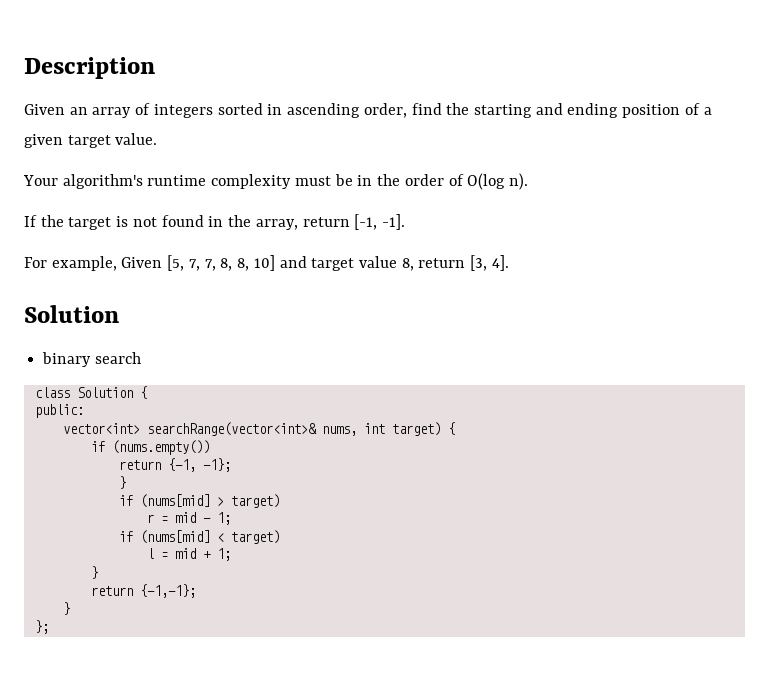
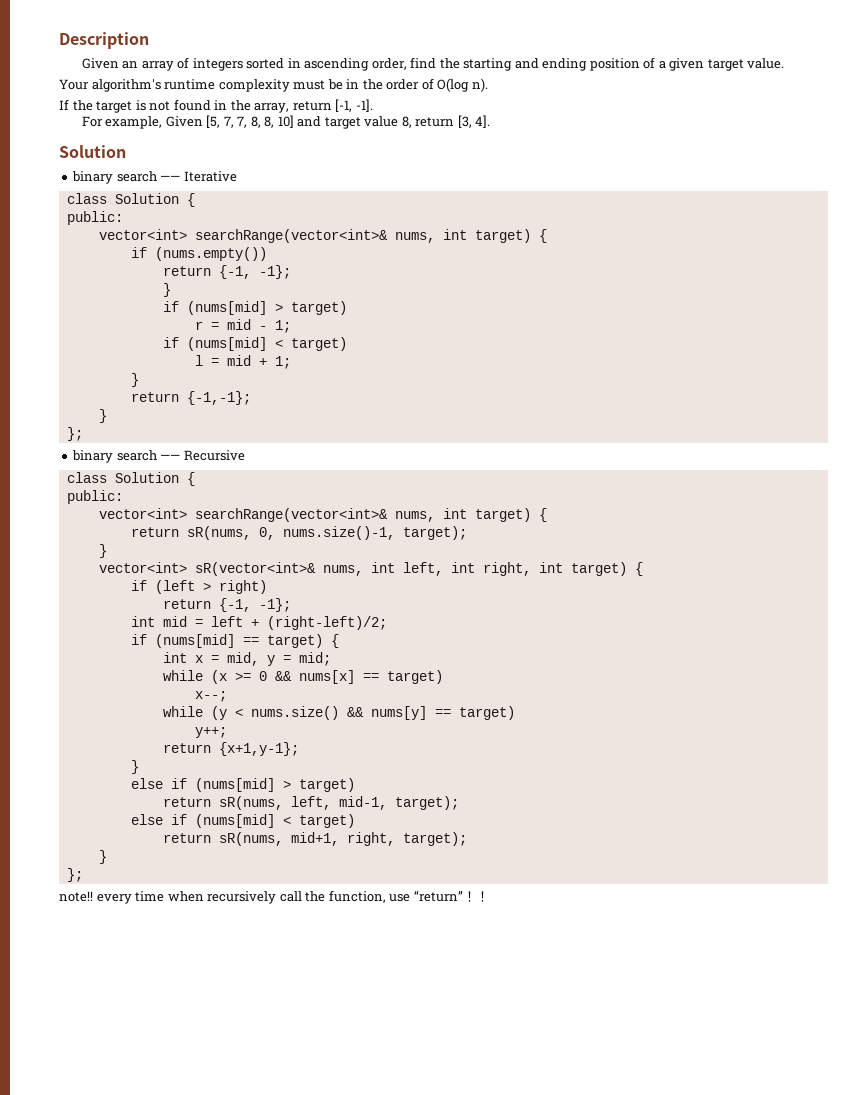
(141, 358) none -> [160,171,237,182] —— Iterative
(49, 627) none -> [72,450,245,463] [66,472,195,486] [66,490,123,504] [98,508,547,522] [130,526,467,540] [98,544,107,558] [98,562,643,576] [130,580,267,594] [162,598,291,612] [130,616,387,630] [130,634,339,648] [162,652,331,666] [162,670,443,684] [194,691,227,702] [162,706,515,720] [194,727,227,738] [162,742,299,756] [130,760,139,774] [130,778,355,792] [162,796,459,810] [130,814,355,828] [162,832,467,846] [98,850,107,864] [66,868,83,882] [59,890,489,904] // binary search —— Recursive // class Solution { // public: // vector<int> searchRange(vector<int>& nums, int target) { // return sR(nums, 0, nums.size()-1, target); // } // vector<int> sR(vector<int>& nums, int left, int right, int target) { // if (left > right) // return {-1, -1}; // int mid = left + (right-left)/2; // if (nums[mid] == target) { // int x = mid, y = mid; // while (x >= 0 && nums[x] == target) // x--; // while (y < nums.size() && nums[y] == target) // y++; // return {x+1,y-1}; // } // else if (nums[mid] > target) // return sR(nums, left, mid-1, target); // else if (nums[mid] < target) // return sR(nums, mid+1, right, target); // } // }; // note!! every time when recursively call the function, use “return”！！

